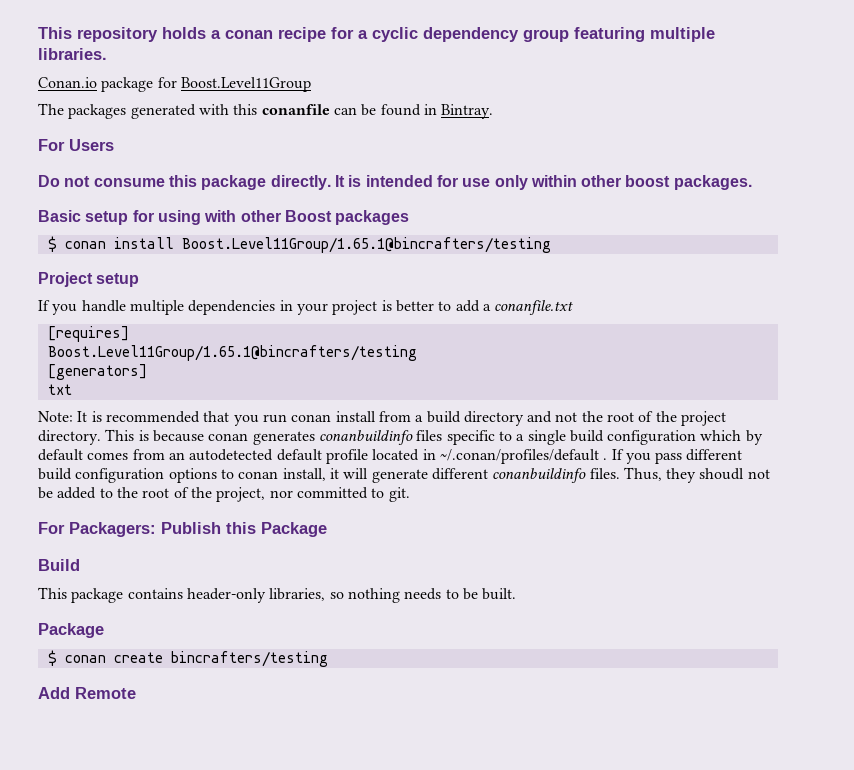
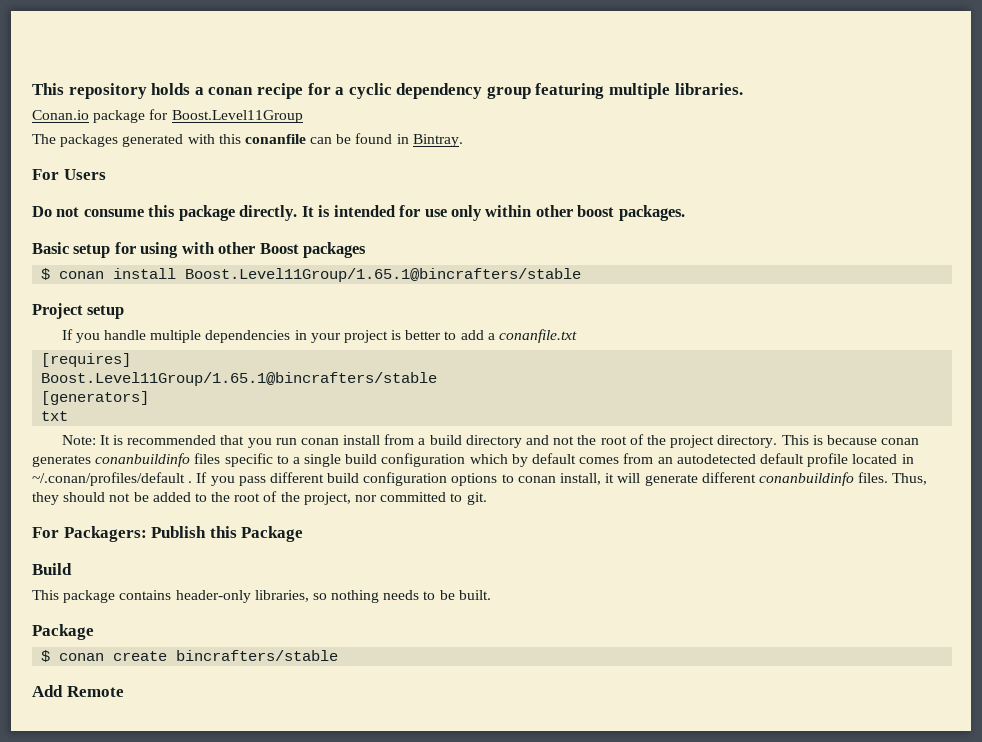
[181,237,551,253] Boost.Level11Group/1.65.1@bincrafters/testing -> [185,268,582,282] Boost.Level11Group/1.65.1@bincrafters/stable
[47,345,417,361] Boost.Level11Group/1.65.1@bincrafters/testing -> [41,372,438,386] Boost.Level11Group/1.65.1@bincrafters/stable
[699,468,745,480] shoudl -> [63,492,106,502] should
[170,651,328,667] bincrafters/testing -> [176,650,339,661] bincrafters/stable

